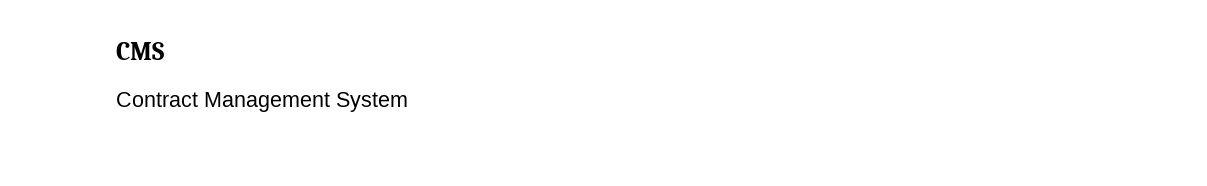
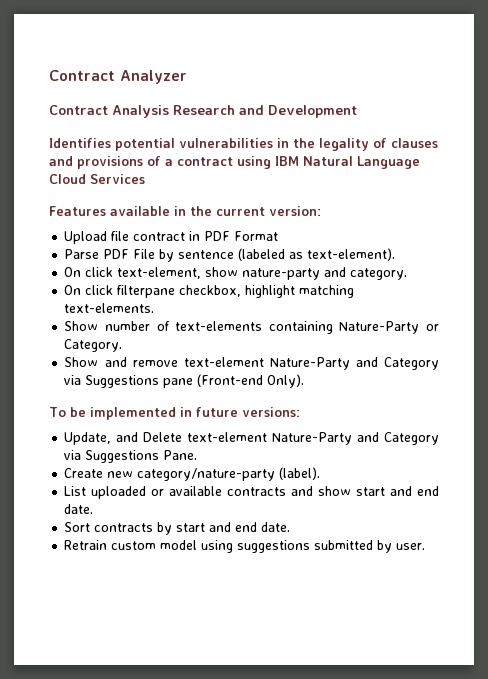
[116,42,164,60] [116,92,408,112] CMS // Contract Management System -> [49,70,187,84] [49,105,357,118] [49,138,438,151] [49,156,420,169] [49,174,145,184] [49,206,321,216] [64,231,279,244] [64,248,396,262] [64,267,408,280] [64,285,355,298] [64,303,155,313] [64,321,440,334] [64,339,123,352] [64,357,440,370] [64,374,305,388] [49,407,300,420] [64,432,439,445] [64,450,198,463] [64,467,321,481] [64,486,440,499] [64,504,94,514] [64,522,291,535] [64,540,426,553] Contract Analyzer // Contract Analysis Research and Development // Identifies potential vulnerabilities in the legality of clauses and provisions of a contract using IBM Natural Language Cloud Services // Features available in the current version: // Upload file contract in PDF Format // Parse PDF File by sentence (labeled as text-element). // On click text-element, show nature-party and category. // On click filterpane checkbox, highlight matching text-elements. // Show number of text-elements containing Nature-Party or Category. // Show and remove text-element Nature-Party and Category via Suggestions pane (Front-end Only). // To be implemented in future versions: // Update, and Delete text-element Nature-Party and Category via Suggestions Pane. // Create new category/nature-party (label). // List uploaded or available contracts and show start and end date. // Sort contracts by start and end date. // Retrain custom model using suggestions submitted by user.

